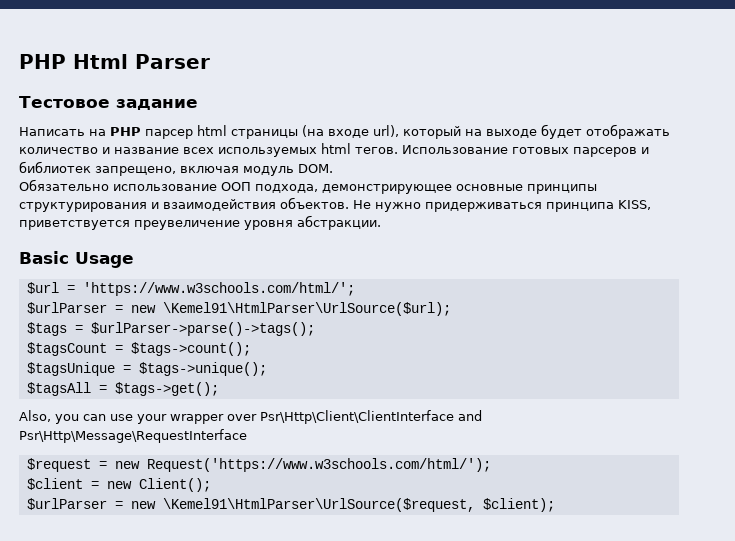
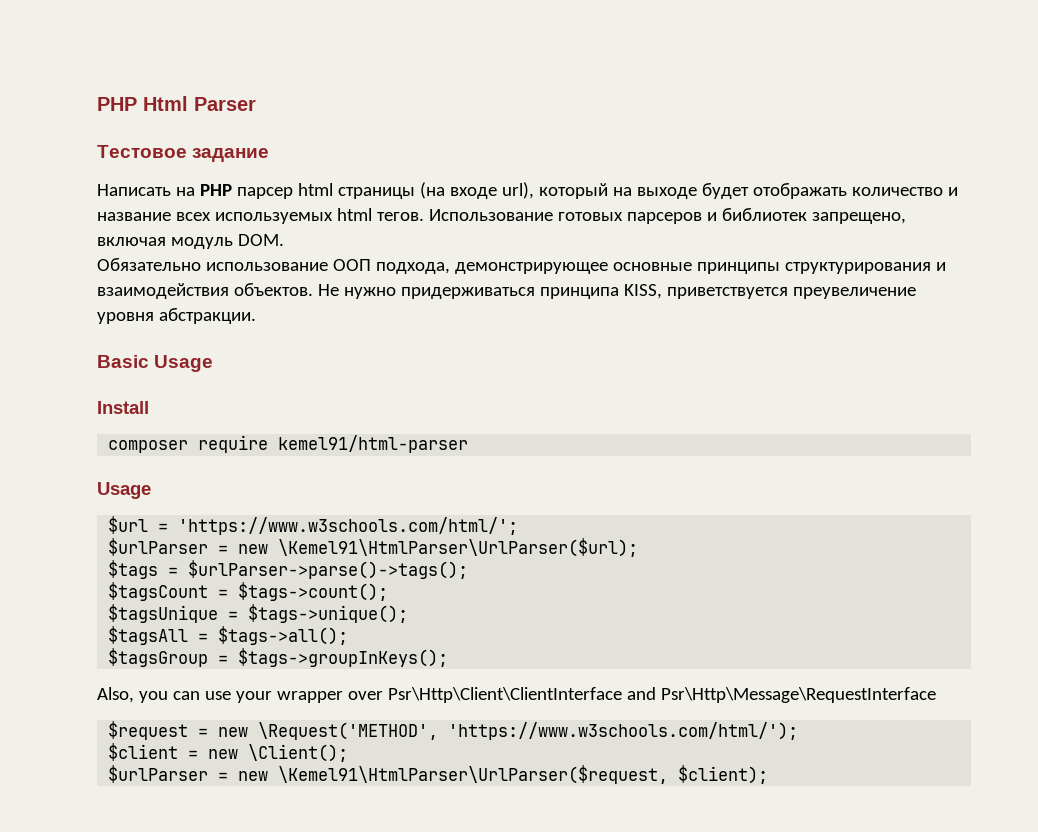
(134, 260) none -> [97,401,149,414] [108,435,469,453] [97,482,151,499] // Install // composer require kemel91/html-parser // Usage
[162,302,451,316] \Kemel91\HtmlParser\UrlSource($url); -> [278,538,639,557] \Kemel91\HtmlParser\UrlParser($url);
[114,382,219,396] $tags->get(); -> [218,626,349,645] [108,648,449,667] $tags->all(); // $tagsGroup = $tags->groupInKeys();
[146,458,491,472] Request('https://www.w3schools.com/html/'); -> [258,722,799,740] \Request('METHOD', 'https://www.w3schools.com/html/');
[138,478,211,492] [26,498,475,512] Client(); // $urlParser = new \Kemel91\HtmlParser\UrlSource($request, -> [248,744,349,762] [108,765,669,784] \Client(); // $urlParser = new \Kemel91\HtmlParser\UrlParser($request,

